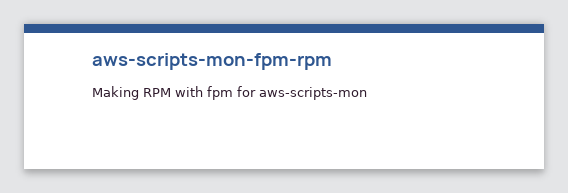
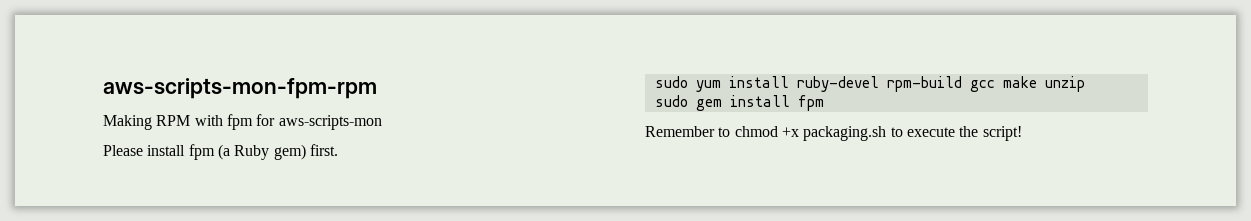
(367, 93) none -> [103,144,338,160] [654,76,1085,92] [654,95,824,111] [645,126,1022,141] // Please install fpm (a Ruby gem) first. // sudo yum install ruby-devel rpm-build gcc make unzip // sudo gem install fpm // Remember to chmod +x packaging.sh to execute the script!

